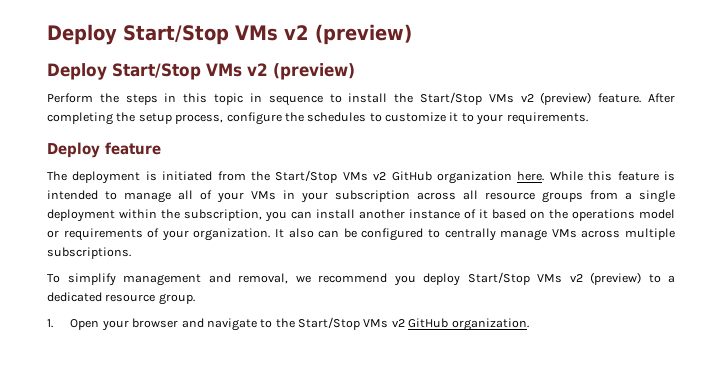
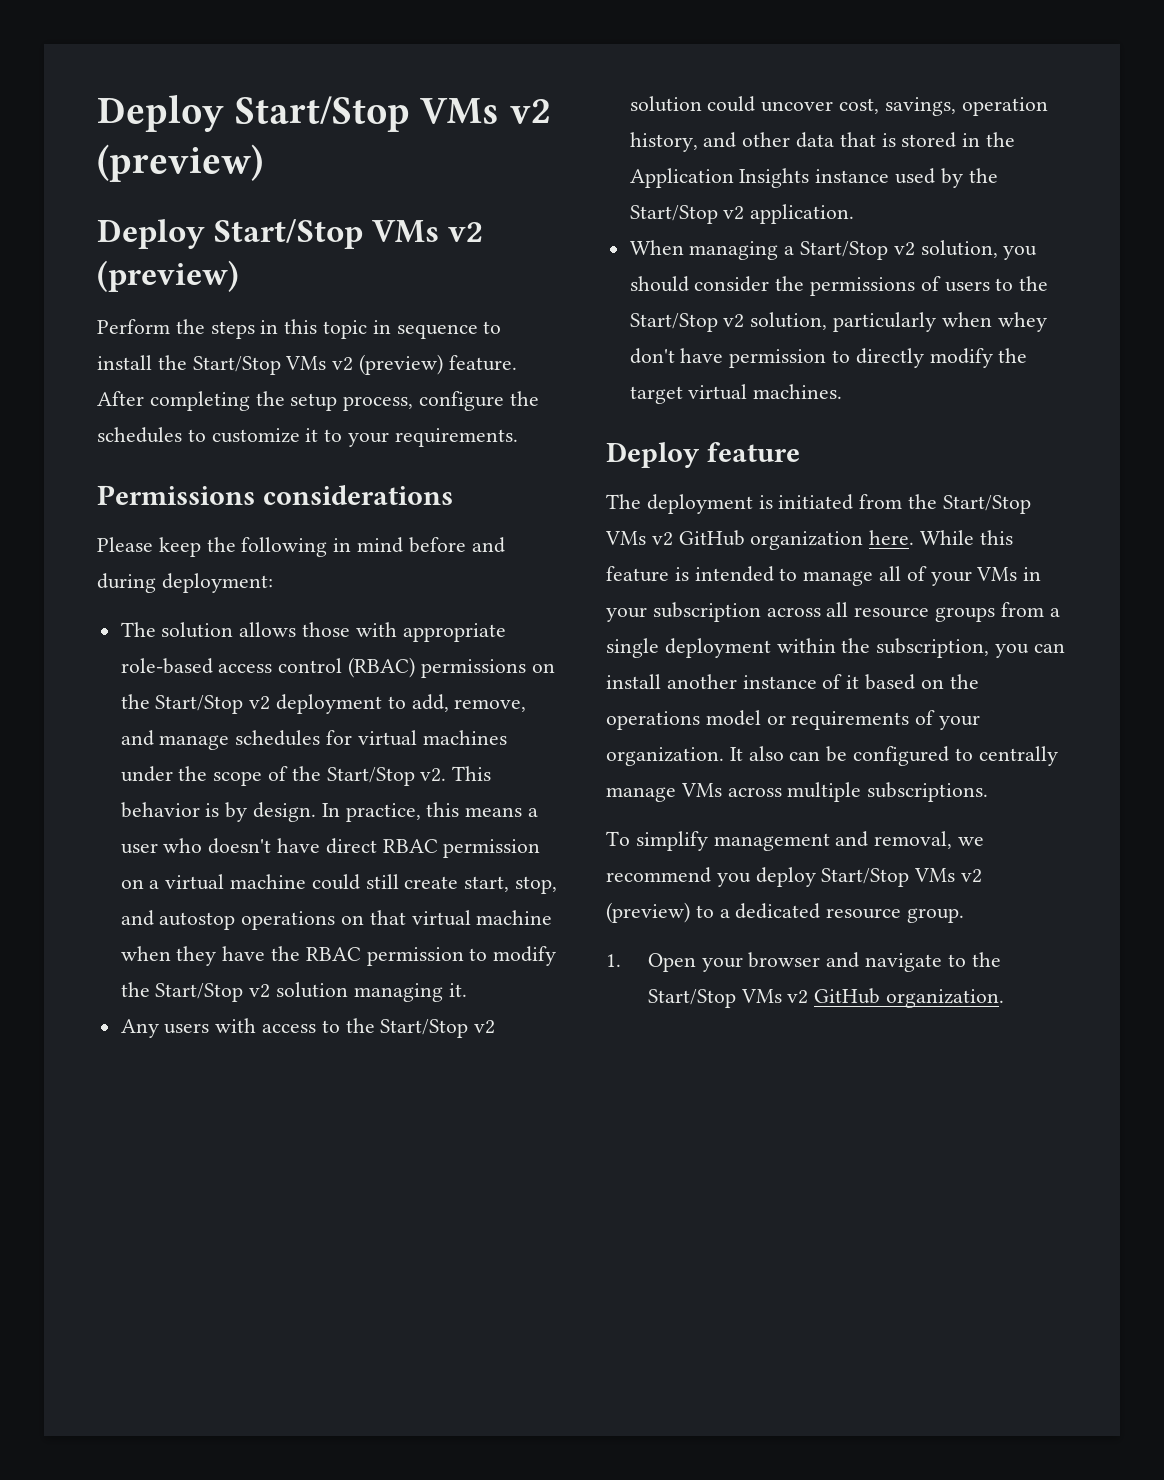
(588, 118) none -> [97,485,453,505] [97,537,505,557] [97,573,273,593] [120,622,506,642] [120,657,555,678] [120,694,527,714] [120,730,507,750] [120,766,492,786] [120,802,539,822] [120,838,541,858] [120,874,558,894] [120,910,553,930] [120,946,557,966] [120,982,467,1002] [120,1018,496,1038] [629,96,1048,116] [629,132,1016,152] [629,168,998,188] [629,204,855,224] [629,240,1038,260] [629,276,1049,296] [629,312,1047,332] [629,348,1028,368] [629,384,843,404] // Permissions considerations // Please keep the following in mind before and during deployment: // The solution allows those with appropriate role-based access control (RBAC) permissions on the Start/Stop v2 deployment to add, remove, and manage schedules for virtual machines under the scope of the Start/Stop v2. This behavior is by design. In practice, this means a user who doesn't have direct RBAC permission on a virtual machine could still create start, stop, and autostop operations on that virtual machine when they have the RBAC permission to modify the Start/Stop v2 solution managing it. // Any users with access to the Start/Stop v2 solution could uncover cost, savings, operation history, and other data that is stored in the Application Insights instance used by the Start/Stop v2 application. // When managing a Start/Stop v2 solution, you should consider the permissions of users to the Start/Stop v2 solution, particularly when whey don't have permission to directly modify the target virtual machines.

